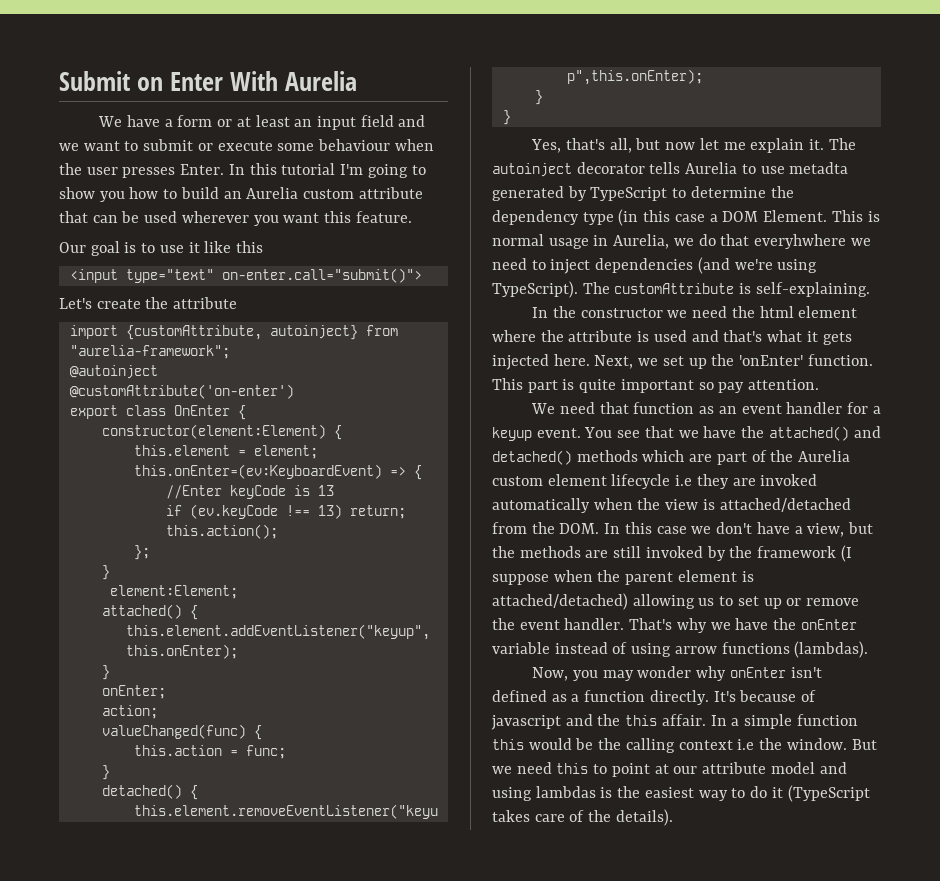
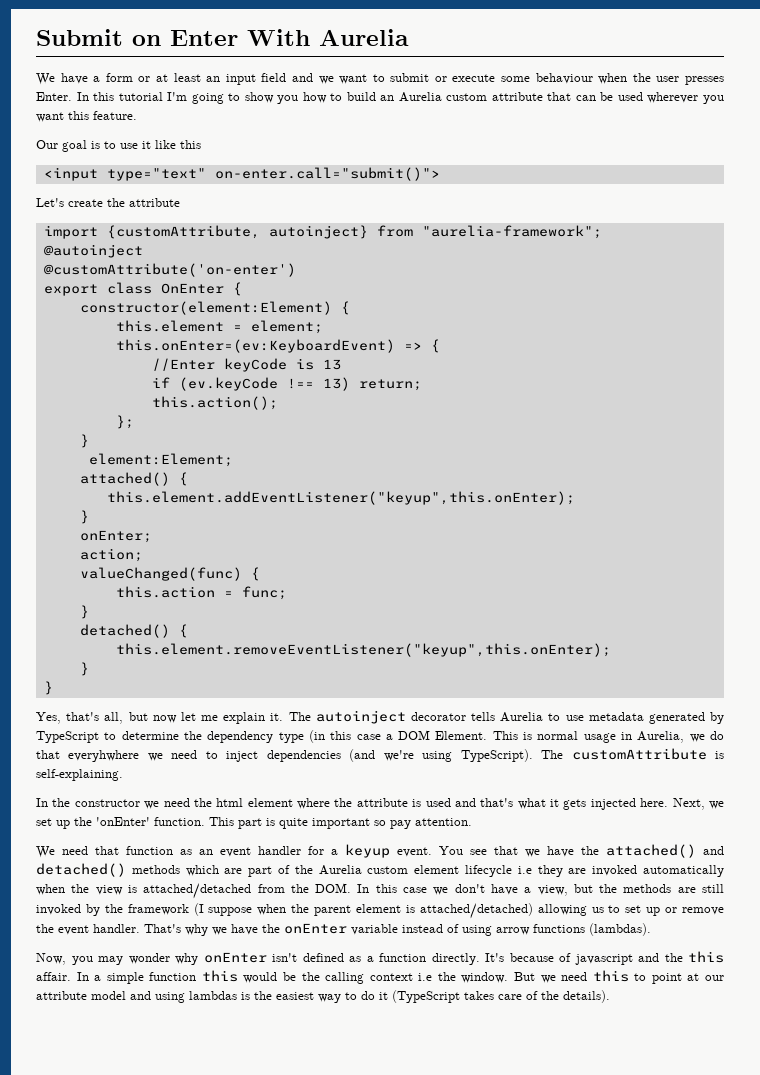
[789,162,849,174] metadta -> [588,712,644,721] metadata

